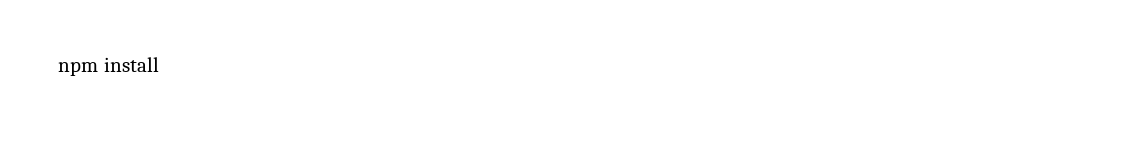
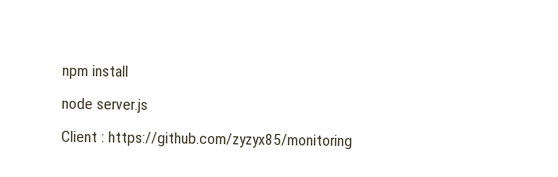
(159, 64) none -> [61,97,149,114] [61,130,354,150] // node server.js // Client : https://github.com/zyzyx85/monitoring

